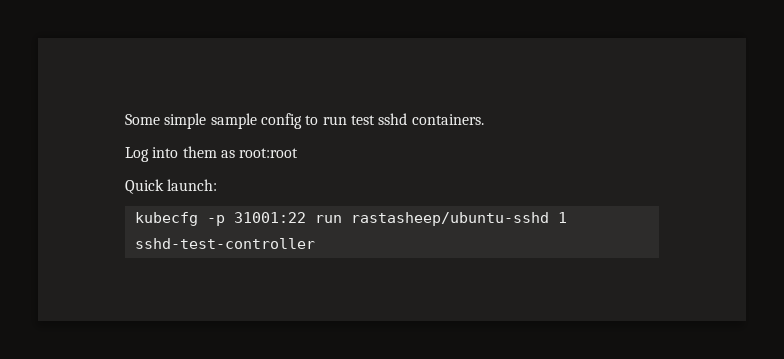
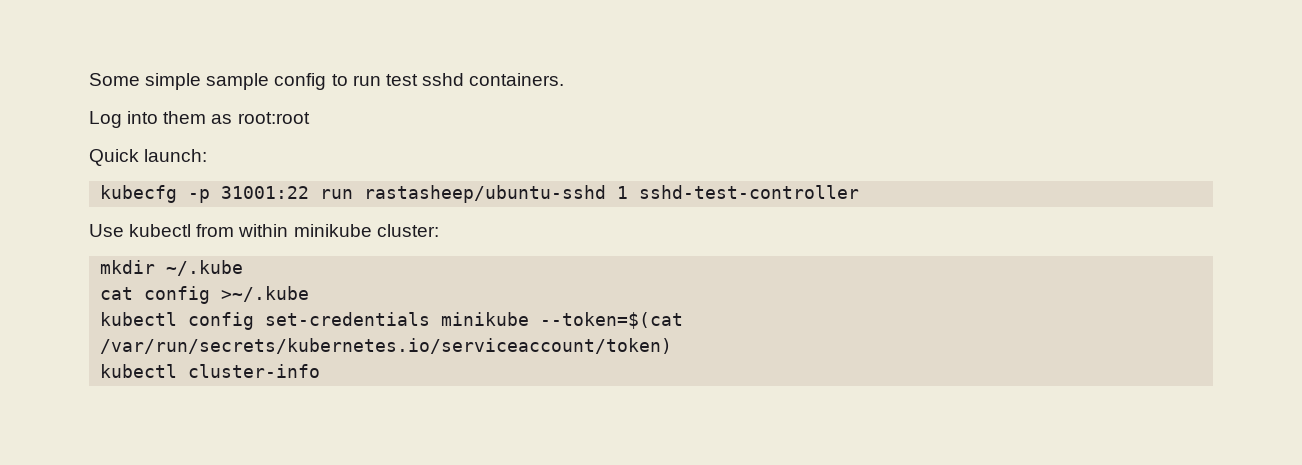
(315, 243) none -> [89,224,439,237] [100,260,244,276] [100,286,310,304] [100,312,684,330] [100,338,673,354] [100,364,321,378] // Use kubectl from within minikube cluster: // mkdir ~/.kube // cat config >~/.kube // kubectl config set-credentials minikube --token=$(cat /var/run/secrets/kubernetes.io/serviceaccount/token) // kubectl cluster-info

